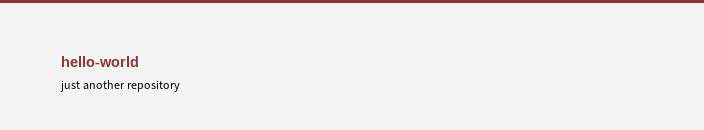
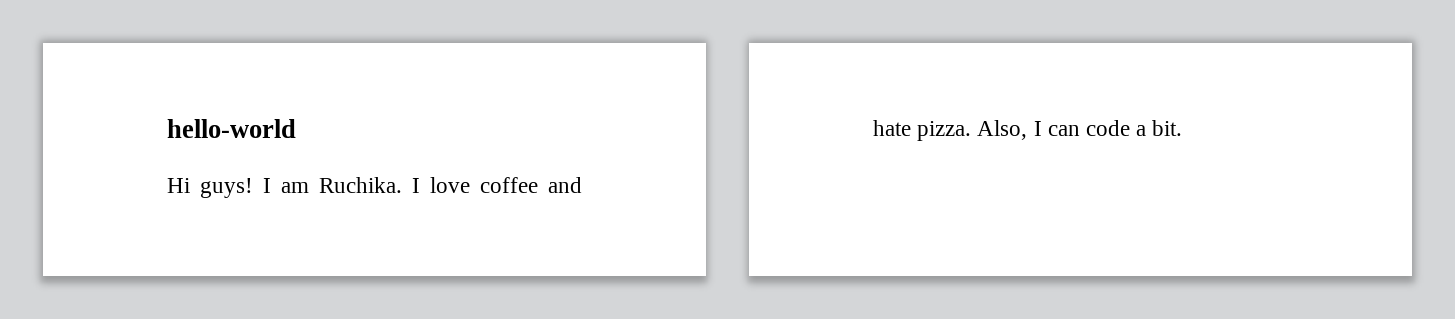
[60,80,181,92] just another repository -> [167,177,582,198] [873,120,1183,141] Hi guys! I am Ruchika. I love coffee and hate pizza. Also, I can code a bit.

